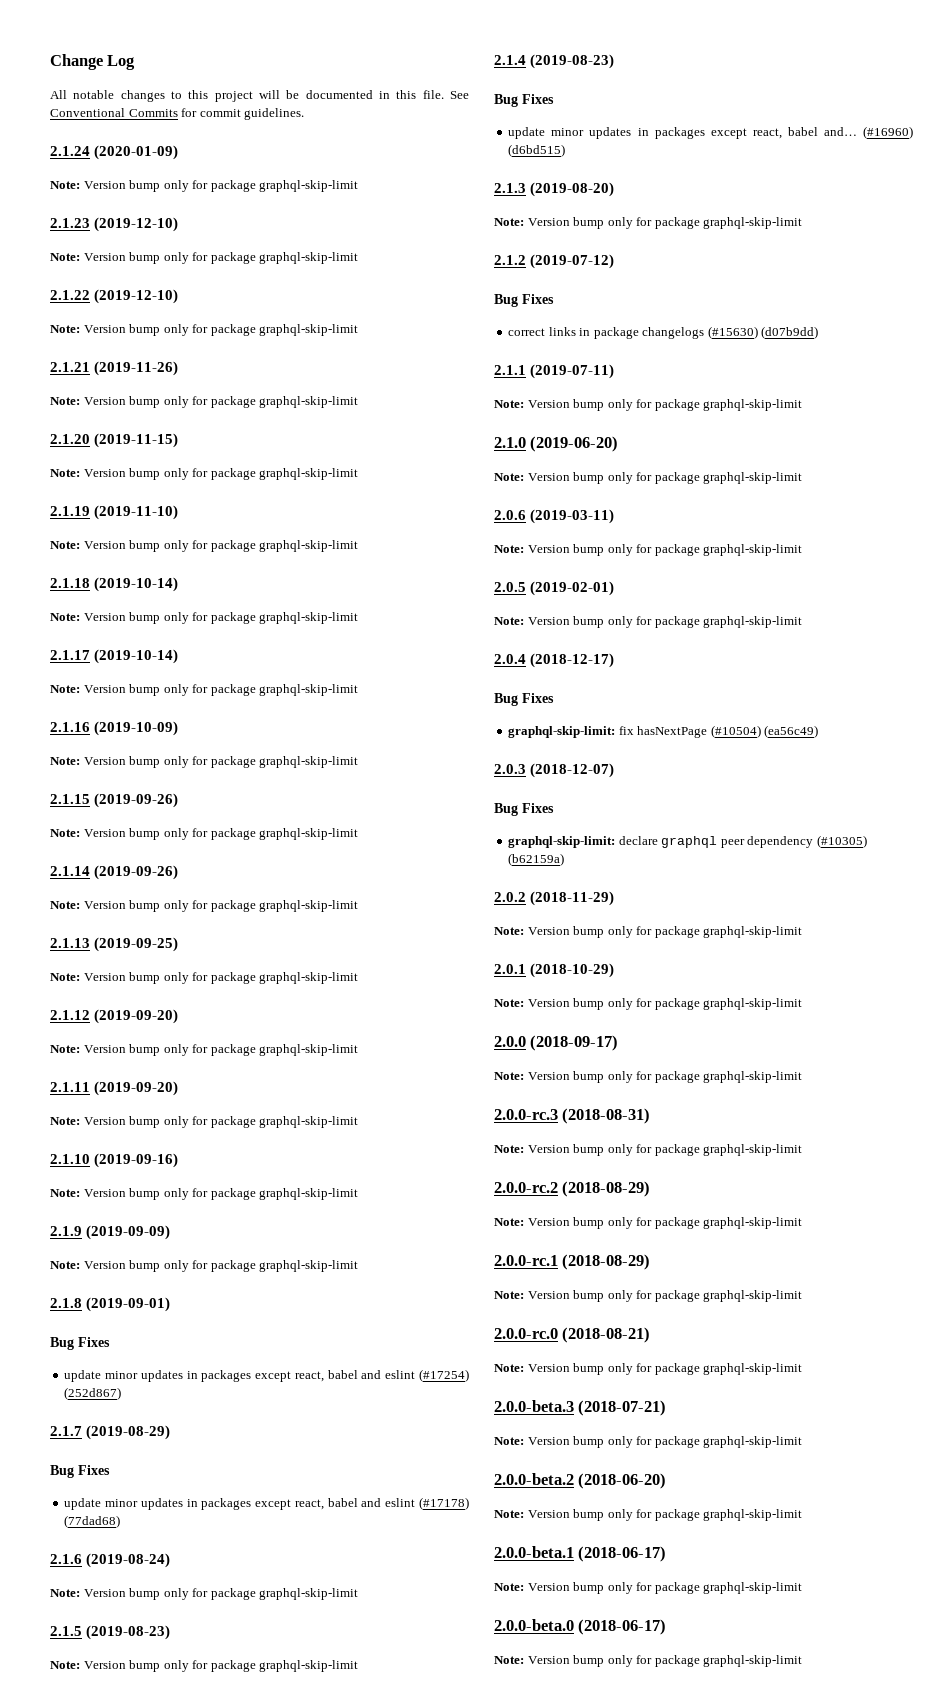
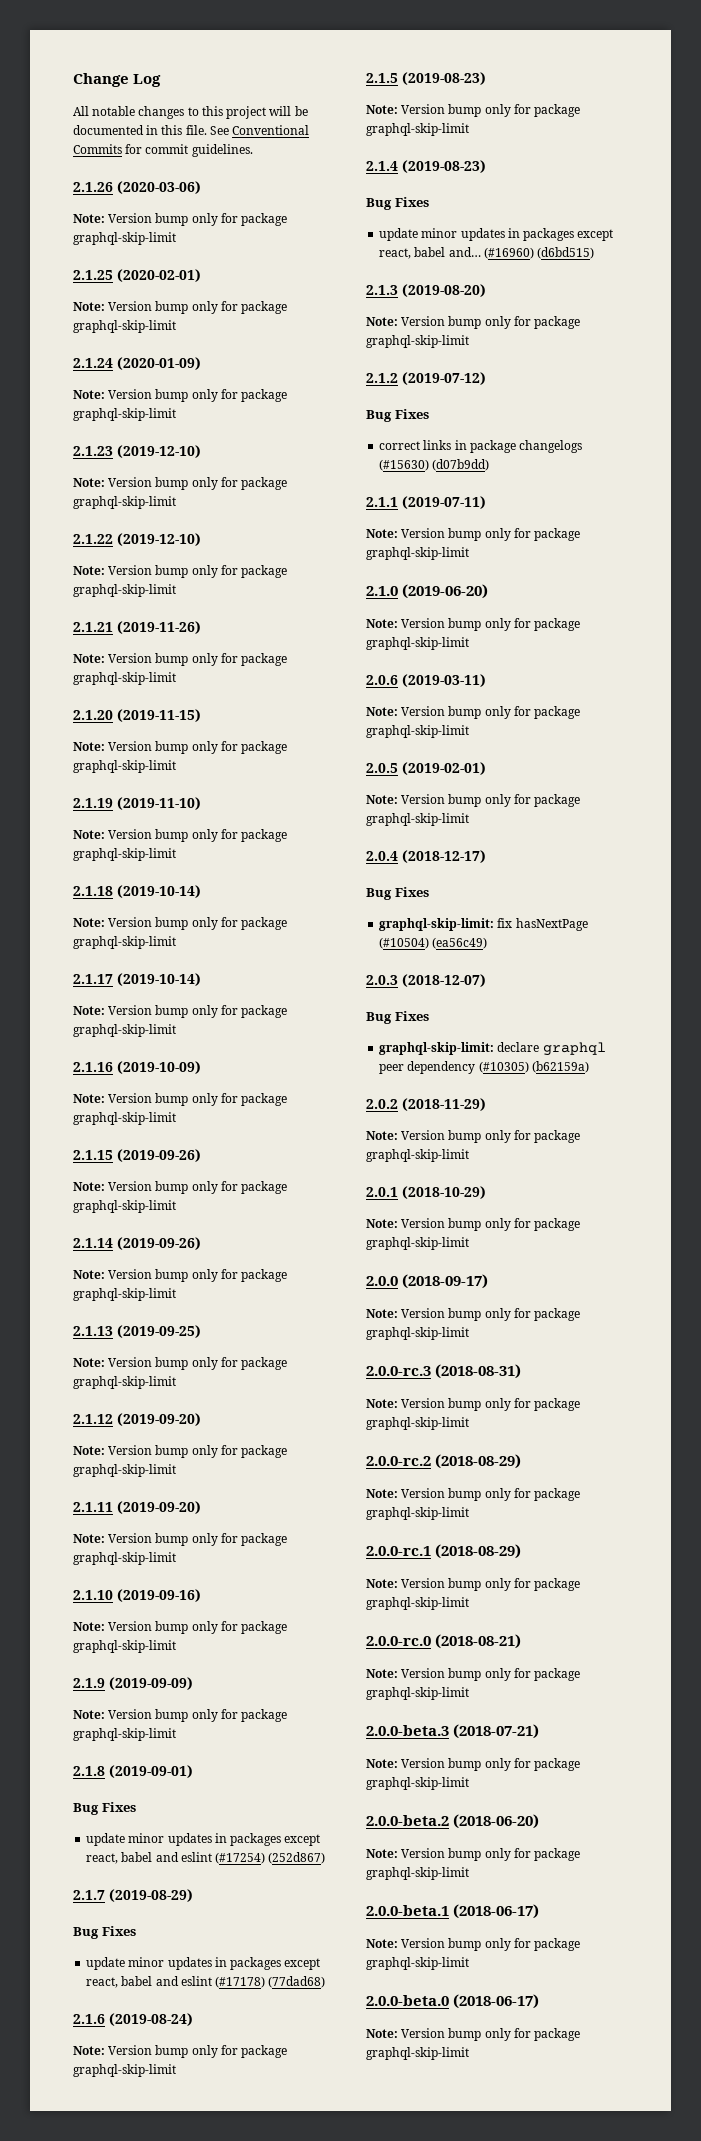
(305, 114) none -> [73,181,201,194] [73,213,288,226] [73,232,176,245] [73,269,201,282] [73,301,288,314] [73,320,176,333] // 2.1.26 (2020-03-06) // Note: Version bump only for package graphql-skip-limit // 2.1.25 (2020-02-01) // Note: Version bump only for package graphql-skip-limit

